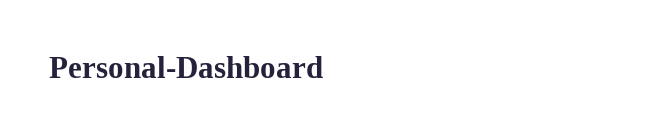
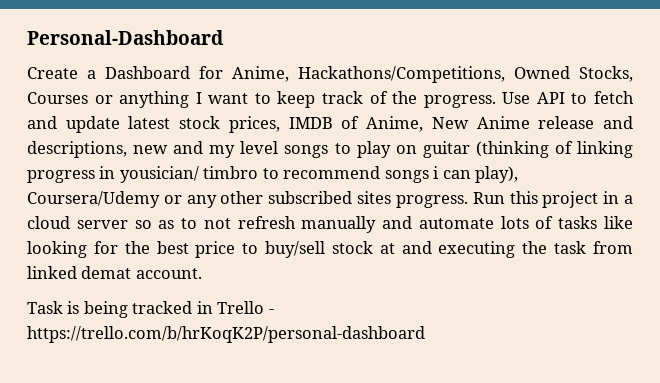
(323, 67) none -> [27,66,633,83] [27,91,634,108] [27,116,634,133] [27,141,633,158] [27,166,519,183] [27,191,634,208] [27,216,633,233] [27,241,633,258] [27,266,202,279] [27,301,274,318] [27,326,425,343] // Create a Dashboard for Anime, Hackathons/Competitions, Owned Stocks, Courses or anything I want to keep track of the progress. Use API to fetch and update latest stock prices, IMDB of Anime, New Anime release and descriptions, new and my level songs to play on guitar (thinking of linking progress in yousician/ timbro to recommend songs i can play), Coursera/Udemy or any other subscribed sites progress. Run this project in a cloud server so as to not refresh manually and automate lots of tasks like looking for the best price to buy/sell stock at and executing the task from linked demat account. // Task is being tracked in Trello - https://trello.com/b/hrKoqK2P/personal-dashboard

